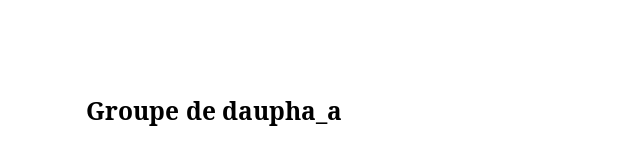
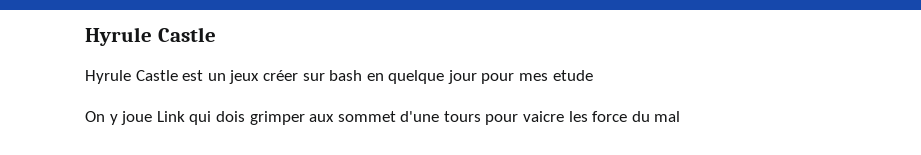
[86,101,343,126] Groupe de daupha_a -> [85,27,216,46] [85,70,593,84] [85,111,681,125] Hyrule Castle // Hyrule Castle est un jeux créer sur bash en quelque jour pour mes etude // On y joue Link qui dois grimper aux sommet d'une tours pour vaicre les force du mal

